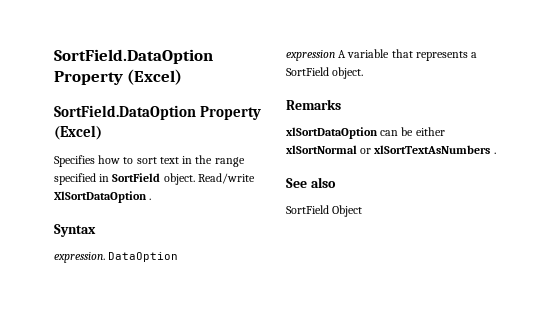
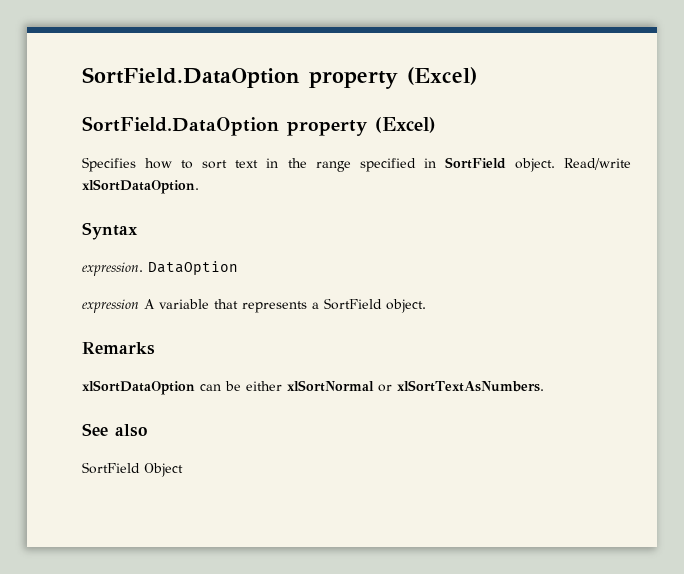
[54,49,213,64] [54,71,123,85] SortField.DataOption Property -> [82,67,398,89] SortField.DataOption property
[200,106,262,120] Property -> [287,120,368,136] property
[54,191,152,203] XlSortDataOption . -> [82,179,199,194] xlSortDataOption.
[374,145,496,154] xlSortTextAsNumbers . -> [397,380,544,392] xlSortTextAsNumbers.

